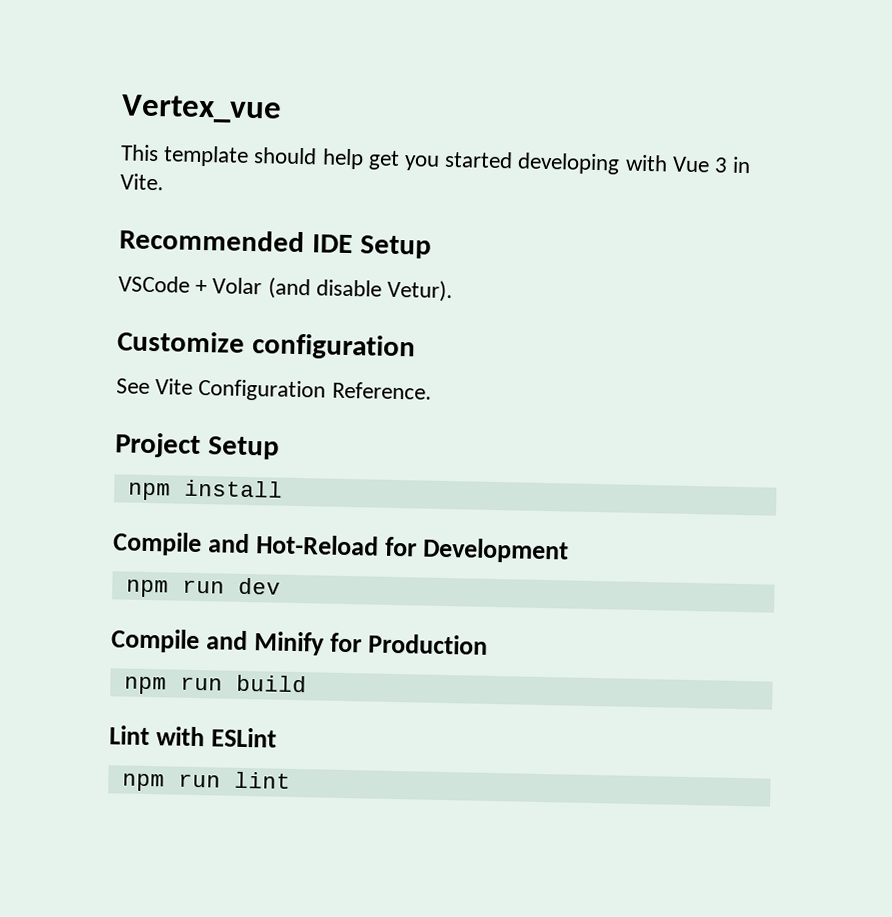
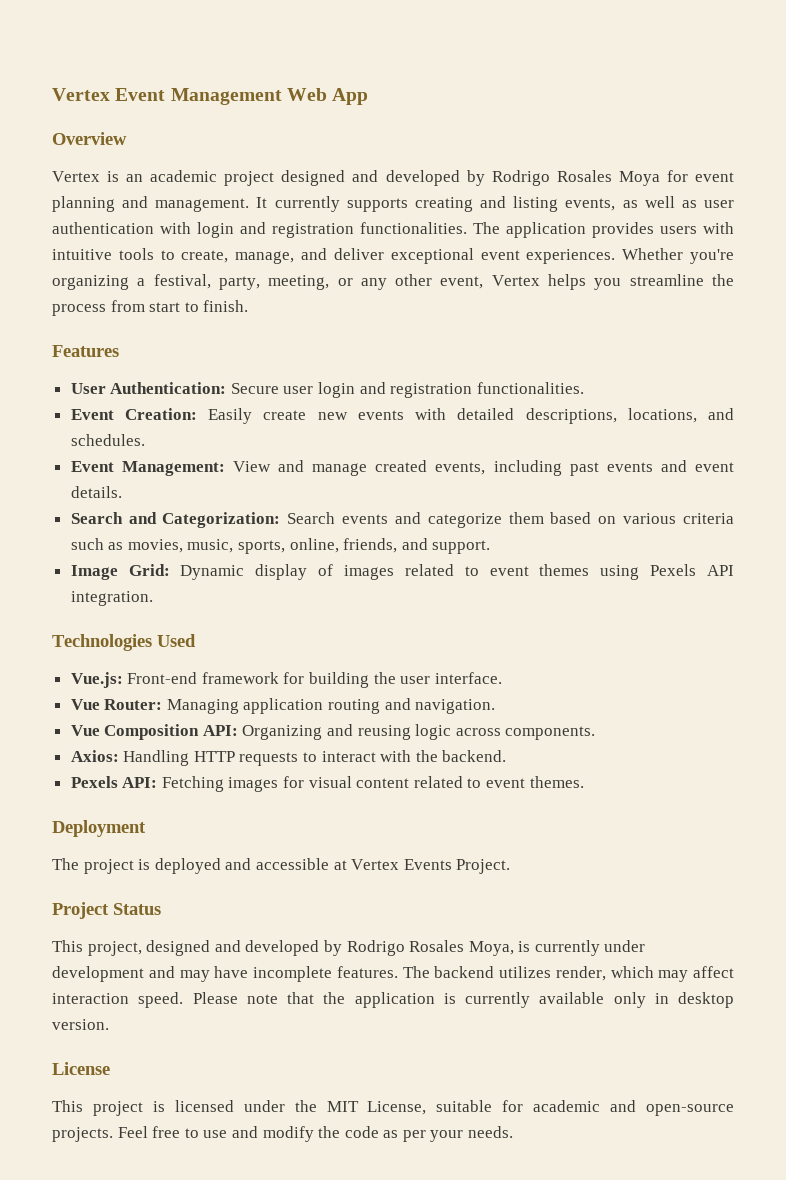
[121,94,282,124] [120,144,752,175] [120,173,164,191] [119,228,432,259] [118,275,454,303] [117,330,416,361] [116,378,432,402] [114,432,280,460] [127,479,283,501] [112,531,570,564] [125,577,281,598] [111,628,489,656] [123,674,307,695] [109,725,278,748] [121,771,291,792] Vertex_vue // This template should help get you started developing with Vue 3 in Vite. // Recommended IDE Setup // VSCode + Volar (and disable Vetur). // Customize configuration // See Vite Configuration Reference. // Project Setup // npm install // Compile and Hot-Reload for Development // npm run dev // Compile and Minify for Production // npm run build // Lint with ESLint // npm run lint -> [52,88,369,105] [52,132,127,145] [52,170,735,186] [52,196,735,212] [52,222,734,238] [52,248,734,264] [52,274,734,290] [52,300,249,316] [52,345,119,357] [70,382,584,398] [70,408,735,424] [70,434,145,446] [70,460,734,476] [70,486,122,498] [70,512,734,528] [70,538,491,554] [70,564,735,580] [70,591,153,606] [52,634,196,651] [70,672,502,688] [70,698,496,714] [70,724,596,740] [70,750,507,766] [70,776,584,792] [52,820,146,837] [52,858,511,874] [52,902,161,919] [52,940,646,956] [52,966,734,982] [52,992,734,1008] [52,1019,109,1030] [52,1062,110,1075] [52,1100,734,1116] [52,1126,514,1142] Vertex Event Management Web App // Overview // Vertex is an academic project designed and developed by Rodrigo Rosales Moya for event planning and management. It currently supports creating and listing events, as well as user authentication with login and registration functionalities. The application provides users with intuitive tools to create, manage, and deliver exceptional event experiences. Whether you're organizing a festival, party, meeting, or any other event, Vertex helps you streamline the process from start to finish. // Features // User Authentication: Secure user login and registration functionalities. // Event Creation: Easily create new events with detailed descriptions, locations, and schedules. // Event Management: View and manage created events, including past events and event details. // Search and Categorization: Search events and categorize them based on various criteria such as movies, music, sports, online, friends, and support. // Image Grid: Dynamic display of images related to event themes using Pexels API integration. // Technologies Used // Vue.js: Front-end framework for building the user interface. // Vue Router: Managing application routing and navigation. // Vue Composition API: Organizing and reusing logic across components. // Axios: Handling HTTP requests to interact with the backend. // Pexels API: Fetching images for visual content related to event themes. // Deployment // The project is deployed and accessible at Vertex Events Project. // Project Status // This project, designed and developed by Rodrigo Rosales Moya, is currently under development and may have incomplete features. The backend utilizes render, which may affect interaction speed. Please note that the application is currently available only in desktop version. // License // This project is licensed under the MIT License, suitable for academic and open-source projects. Feel free to use and modify the code as per your needs.

